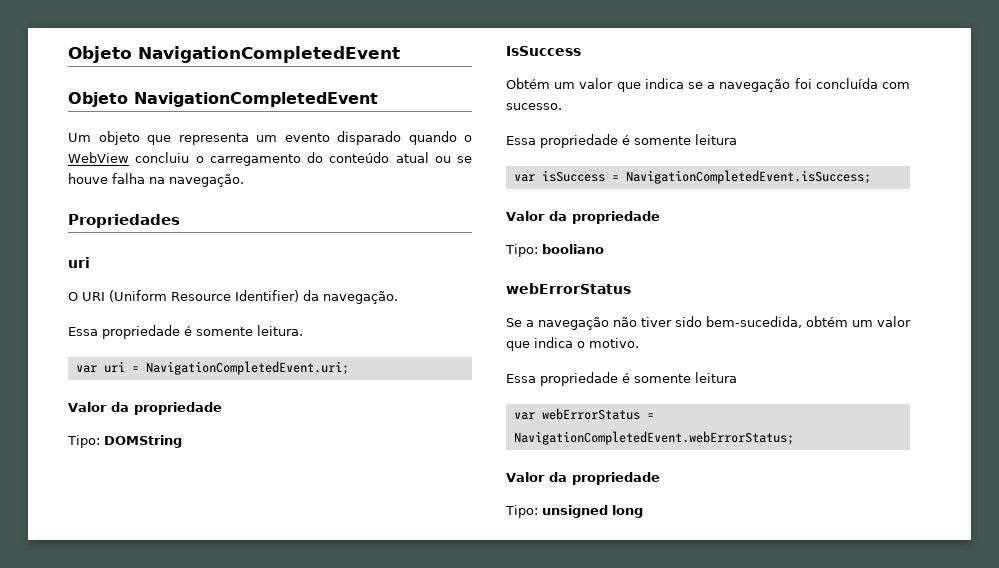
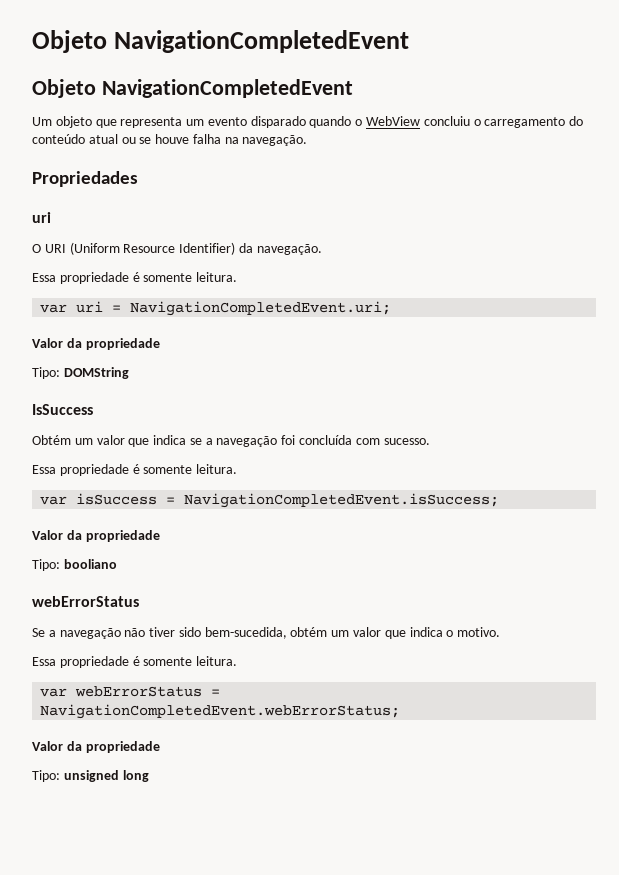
[695,134,737,145] leitura -> [196,464,238,474] leitura.
[695,372,737,383] leitura -> [196,656,238,666] leitura.

